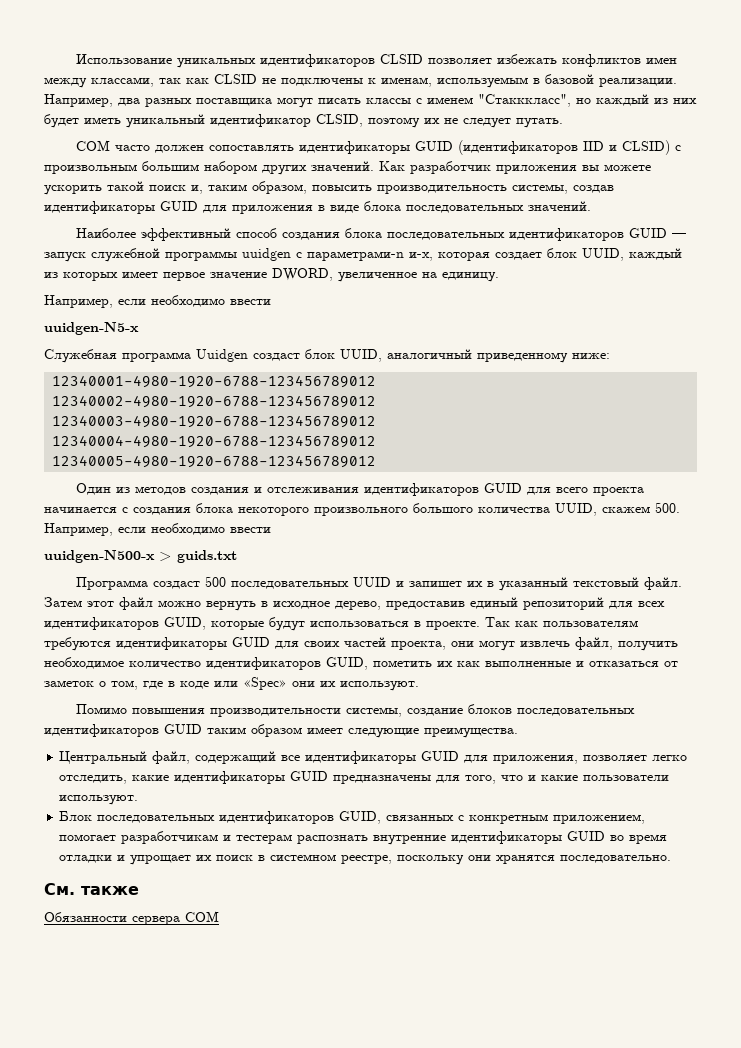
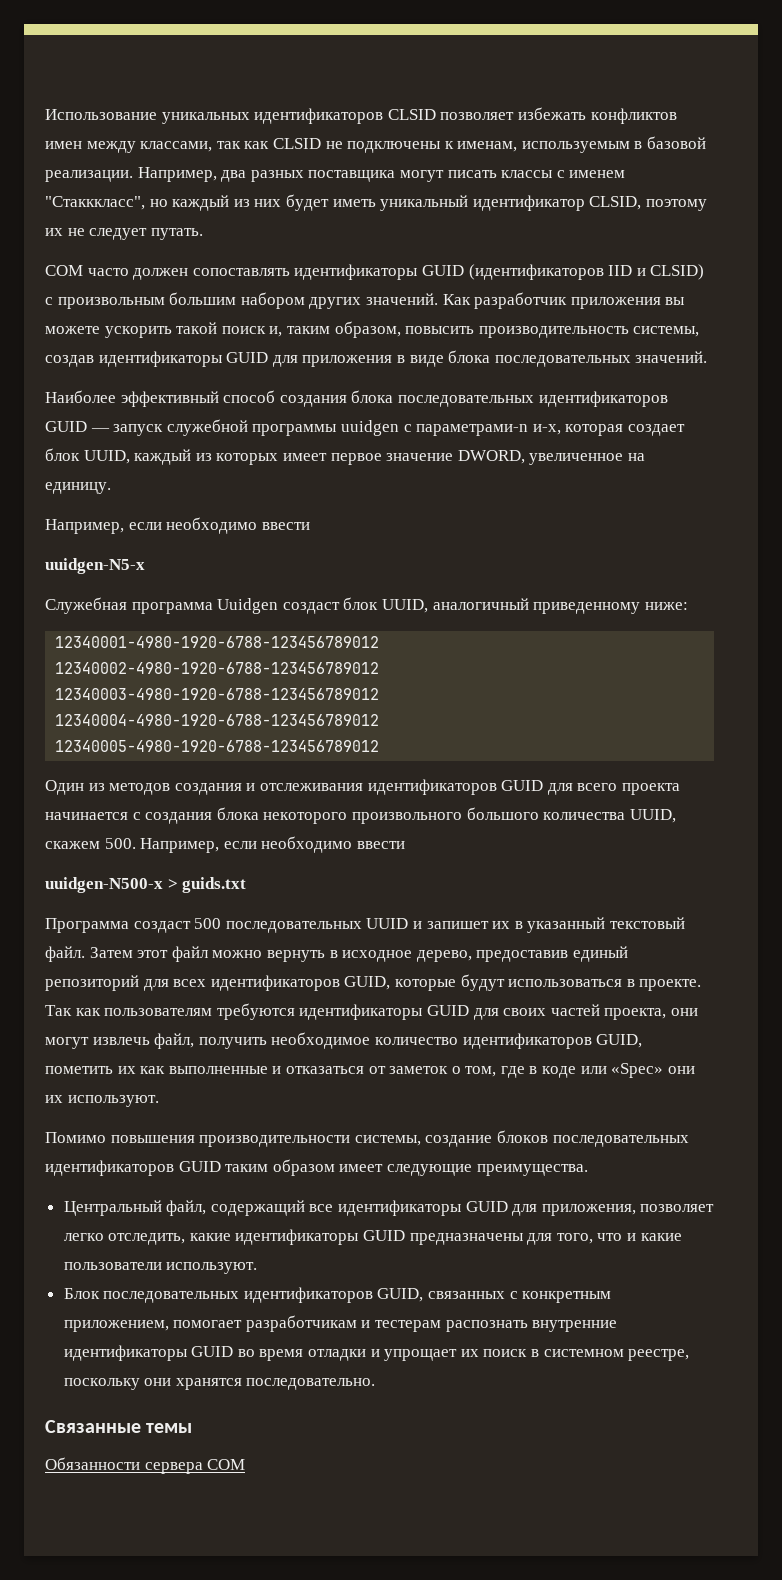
[44,883,139,895] См. также -> [45,1420,193,1433] Связанные темы

